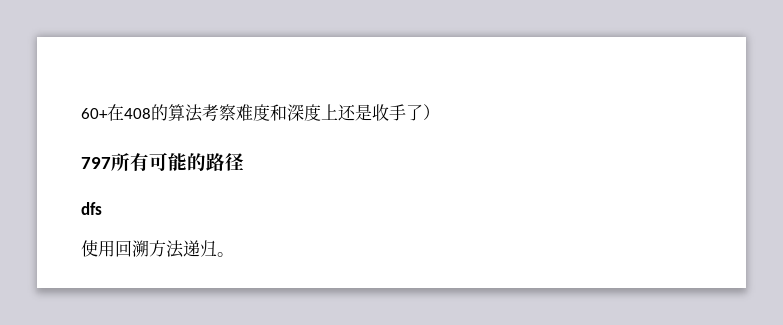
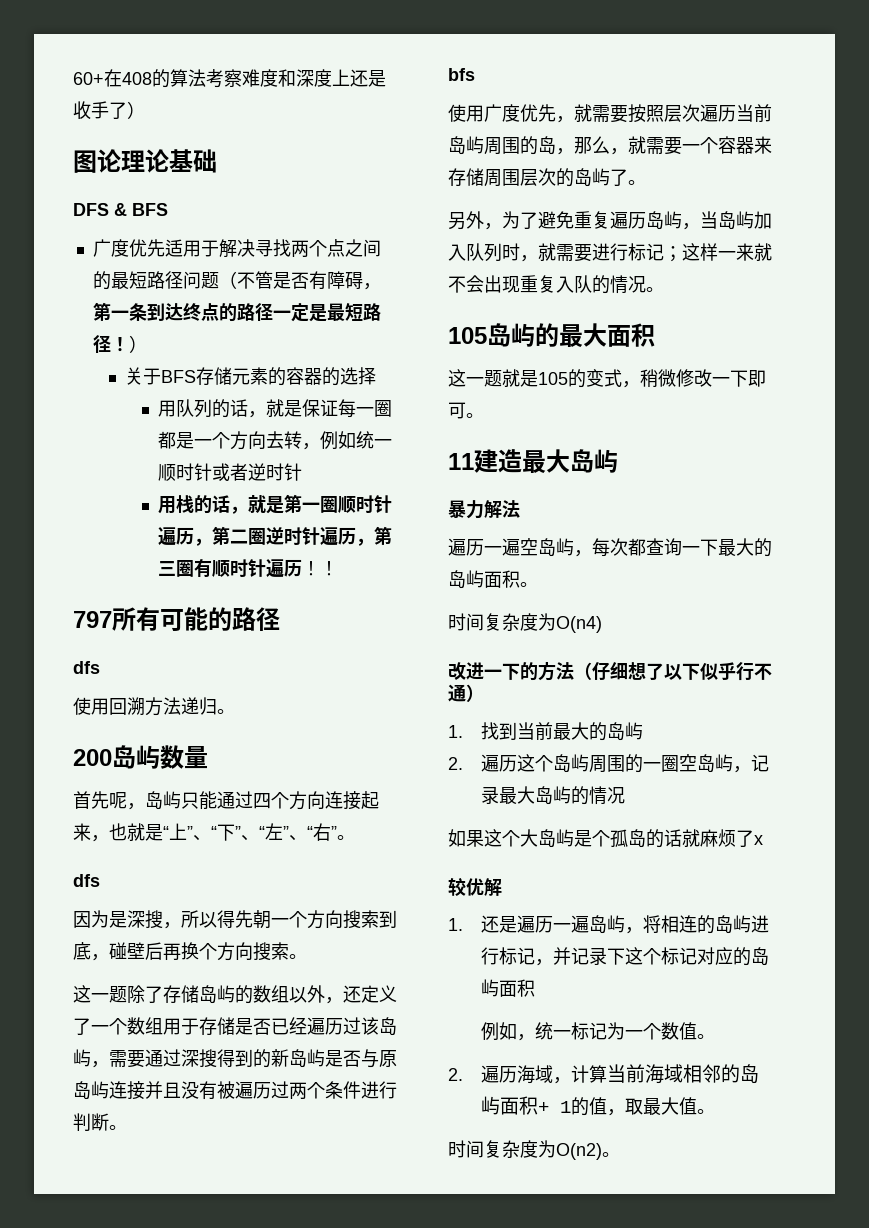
(440, 112) none -> [73,149,217,173] [73,203,168,216] [92,239,381,258] [92,271,381,290] [92,302,381,322] [92,335,147,353] [125,367,377,386] [157,399,392,418] [157,431,392,450] [157,463,302,481] [157,494,392,514] [157,526,392,546] [157,559,338,578] // 图论理论基础 // DFS & BFS // 广度优先适用于解决寻找两个点之间的最短路径问题（不管是否有障碍，第一条到达终点的路径一定是最短路径！） // 关于BFS存储元素的容器的选择 // 用队列的话，就是保证每一圈都是一个方向去转，例如统一顺时针或者逆时针 // 用栈的话，就是第一圈顺时针遍历，第二圈逆时针遍历，第三圈有顺时针遍历！！
(234, 254) none -> [73,745,208,769] [73,791,379,810] [73,823,355,842] [73,874,100,887] [73,910,397,929] [73,942,307,961] [73,985,397,1004] [73,1017,397,1036] [73,1049,397,1068] [73,1081,397,1100] [73,1113,127,1131] [448,68,475,81] [448,104,772,123] [448,136,772,155] [448,168,646,187] [448,211,772,230] [448,243,772,262] [448,275,664,294] [448,323,655,347] [448,369,766,388] [448,402,484,419] [448,449,618,473] [448,500,520,519] [448,538,772,557] [448,570,538,589] [448,613,602,633] [448,661,772,681] [448,684,484,702] [448,722,643,741] [448,754,769,773] [480,786,625,805] [448,829,763,848] [448,877,502,896] [448,915,769,934] [480,947,769,966] [480,979,535,997] [480,1022,715,1041] [448,1064,759,1084] [480,1096,715,1116] [448,1140,620,1160] // 200岛屿数量 // 首先呢，岛屿只能通过四个方向连接起来，也就是“上”、“下”、“左”、“右”。 // dfs // 因为是深搜，所以得先朝一个方向搜索到底，碰壁后再换个方向搜索。 // 这一题除了存储岛屿的数组以外，还定义了一个数组用于存储是否已经遍历过该岛屿，需要通过深搜得到的新岛屿是否与原岛屿连接并且没有被遍历过两个条件进行判断。 // bfs // 使用广度优先，就需要按照层次遍历当前岛屿周围的岛，那么，就需要一个容器来存储周围层次的岛屿了。 // 另外，为了避免重复遍历岛屿，当岛屿加入队列时，就需要进行标记；这样一来就不会出现重复入队的情况。 // 105岛屿的最大面积 // 这一题就是105的变式，稍微修改一下即可。 // 11建造最大岛屿 // 暴力解法 // 遍历一遍空岛屿，每次都查询一下最大的岛屿面积。 // 时间复杂度为O(n4) // 改进一下的方法（仔细想了以下似乎行不通） // 1.找到当前最大的岛屿 // 2.遍历这个岛屿周围的一圈空岛屿，记录最大岛屿的情况 // 如果这个大岛屿是个孤岛的话就麻烦了x // 较优解 // 1.还是遍历一遍岛屿，将相连的岛屿进行标记，并记录下这个标记对应的岛屿面积 // 例如，统一标记为一个数值。 // 2.遍历海域，计算当前海域相邻的岛屿面积+ 1的值，取最大值。 // 时间复杂度为O(n2)。

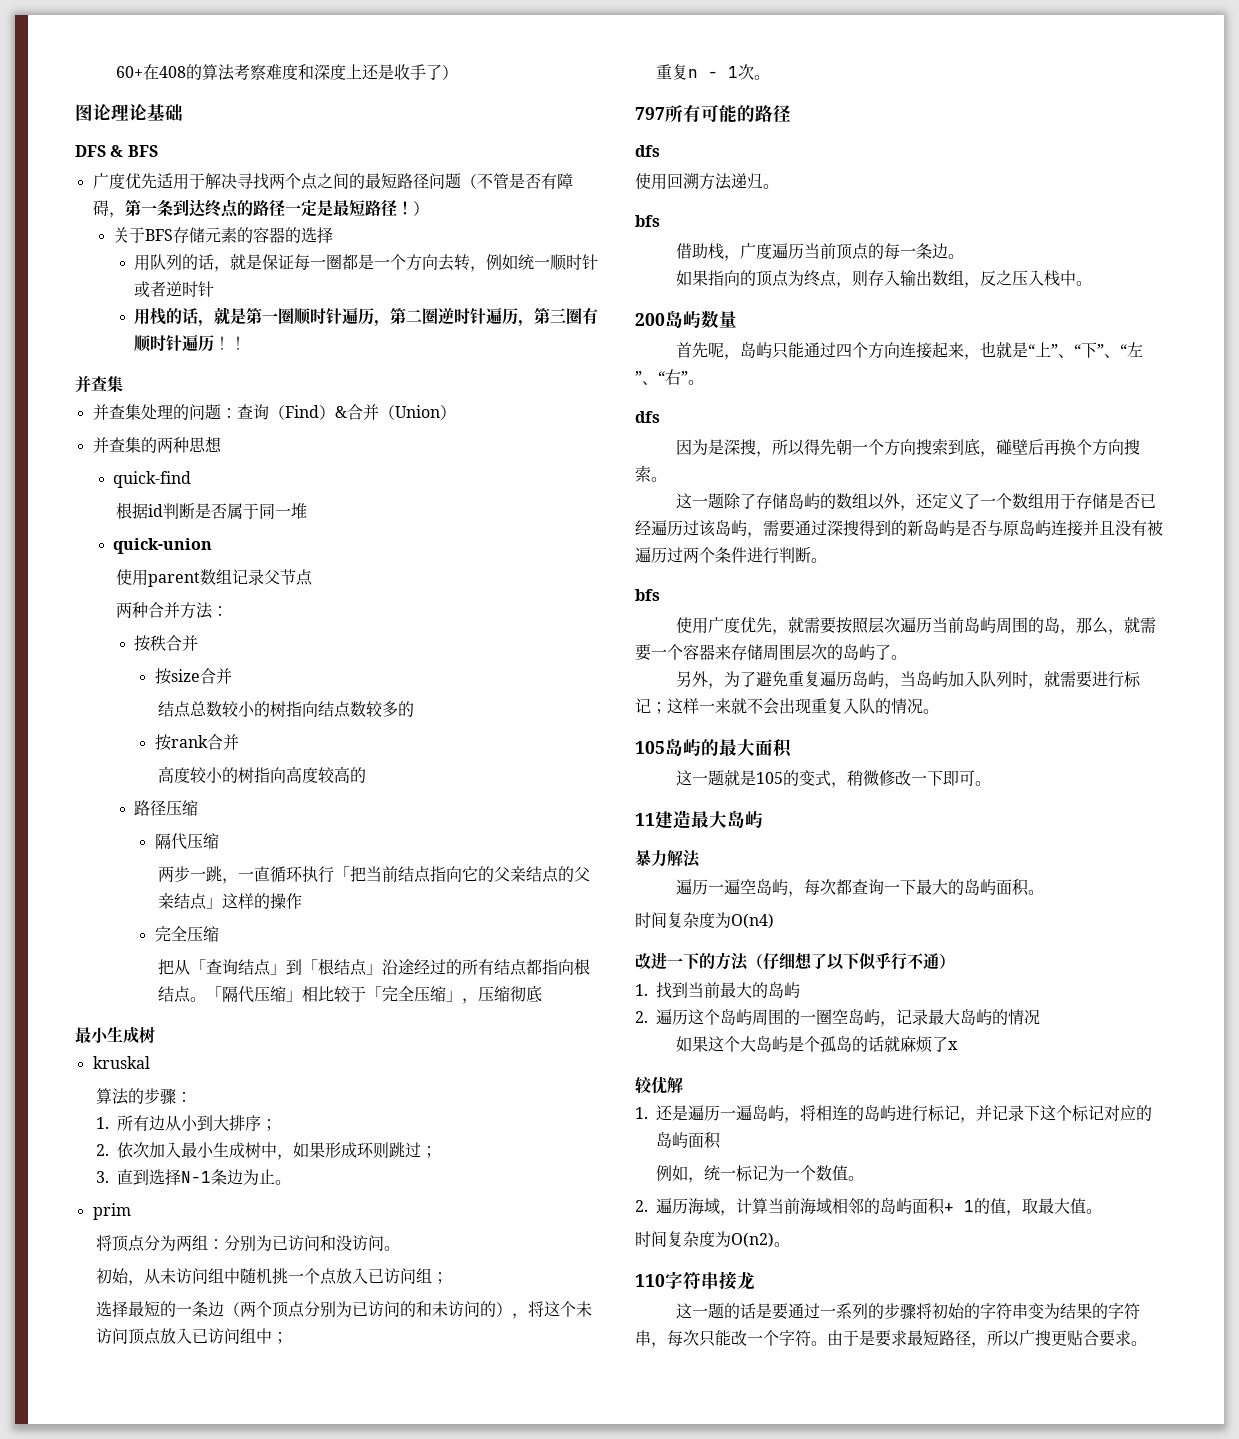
(338, 568) none -> [75,375,123,393] [92,404,456,420] [92,436,222,453] [113,471,192,488] [116,502,308,520] [113,538,213,554] [116,569,314,587] [116,602,229,619] [134,635,199,652] [154,668,232,685] [157,701,414,718] [154,734,239,751] [157,766,366,783] [134,800,199,816] [154,833,219,850] [157,866,590,884] [157,893,302,910] [154,926,219,942] [157,958,590,976] [157,985,542,1004] [75,1026,155,1044] [92,1056,150,1069] [95,1088,192,1105] [95,1115,277,1131] [95,1142,437,1160] [95,1169,291,1185] [92,1203,131,1220] [95,1235,400,1252] [95,1268,448,1286] [95,1301,592,1319] [95,1328,288,1345] [655,64,770,80] // 并查集 // 并查集处理的问题：查询（Find）&合并（Union） // 并查集的两种思想 // quick-find // 根据id判断是否属于同一堆 // quick-union // 使用parent数组记录父节点 // 两种合并方法： // 按秩合并 // 按size合并 // 结点总数较小的树指向结点数较多的 // 按rank合并 // 高度较小的树指向高度较高的 // 路径压缩 // 隔代压缩 // 两步一跳，一直循环执行「把当前结点指向它的父亲结点的父亲结点」这样的操作 // 完全压缩 // 把从「查询结点」到「根结点」沿途经过的所有结点都指向根结点。「隔代压缩」相比较于「完全压缩」，压缩彻底 // 最小生成树 // kruskal // 算法的步骤： // 1.所有边从小到大排序； // 2.依次加入最小生成树中，如果形成环则跳过； // 3.直到选择N-1条边为止。 // prim // 将顶点分为两组：分别为已访问和没访问。 // 初始，从未访问组中随机挑一个点放入已访问组； // 选择最短的一条边（两个顶点分别为已访问的和未访问的），将这个未访问顶点放入已访问组中； // 重复n - 1次。
(235, 711) none -> [635,215,660,227] [676,243,965,261] [676,270,1093,288] // bfs // 借助栈，广度遍历当前顶点的每一条边。 // 如果指向的顶点为终点，则存入输出数组，反之压入栈中。
(620, 1154) none -> [635,1271,755,1290] [676,1303,1141,1320] [635,1330,1147,1348] // 110字符串接龙 // 这一题的话是要通过一系列的步骤将初始的字符串变为结果的字符串，每次只能改一个字符。由于是要求最短路径，所以广搜更贴合要求。

